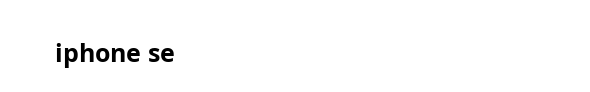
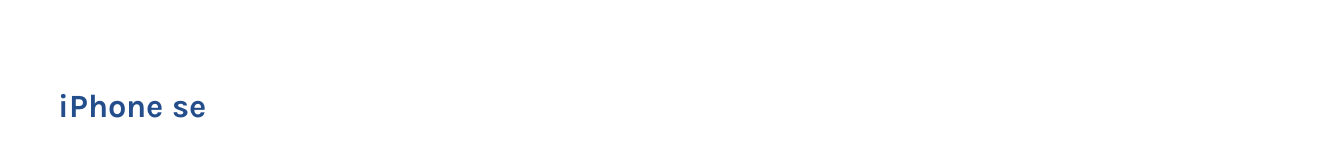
[55,43,141,68] iphone -> [58,93,163,118] iPhone

